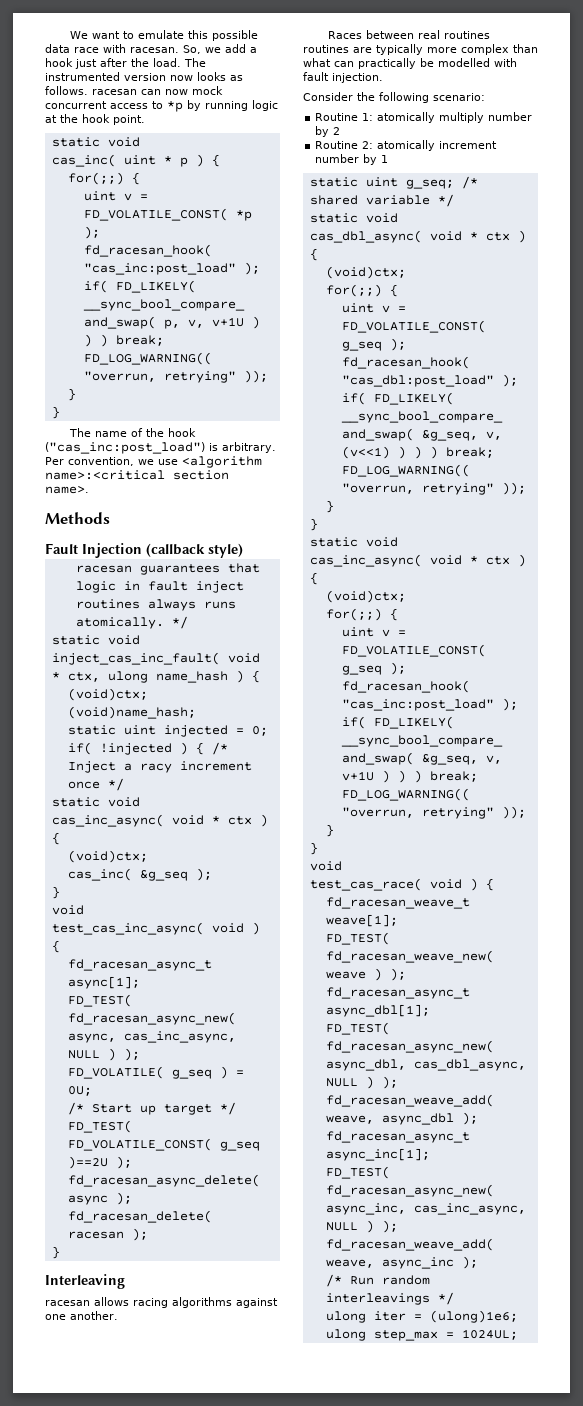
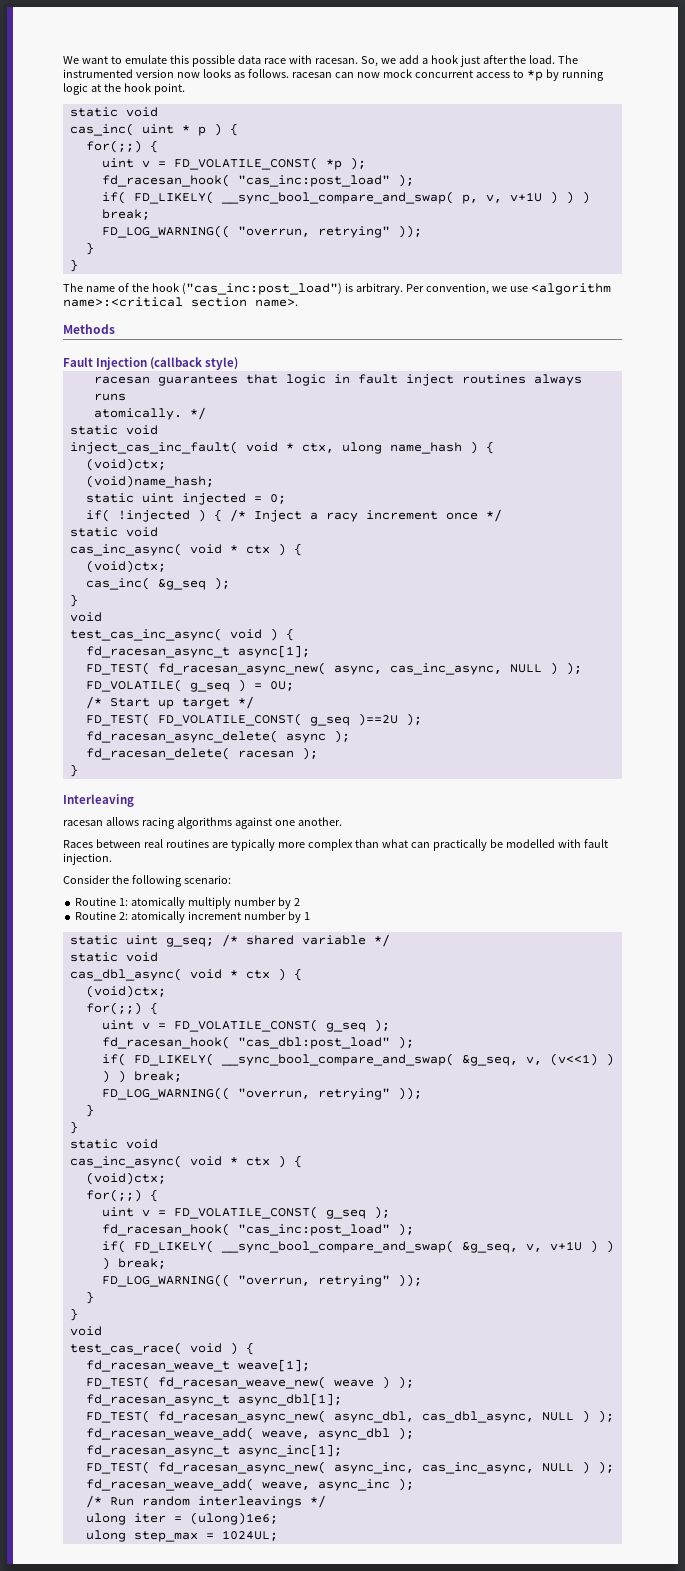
[303,45,349,53] routines -> (209, 843) none

